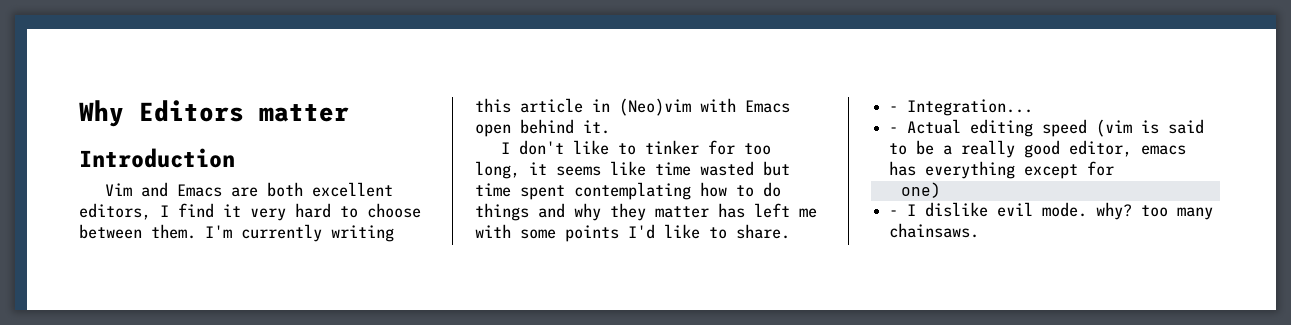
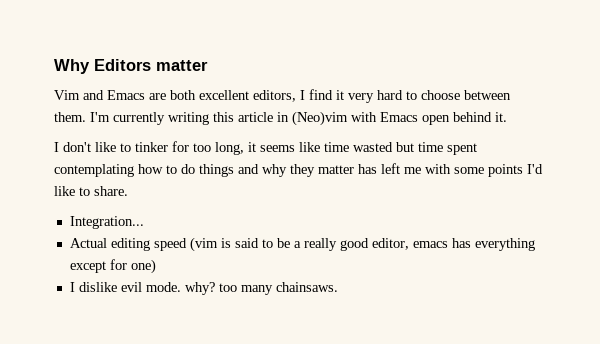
[79,148,235,168] // Introduction -> (208, 65) none
[889,106,899,112] - -> (128, 191) none
[889,127,899,133] - -> (144, 222) none
(1115, 168) // -> (127, 264) none
[889,210,899,216] - -> (156, 266) none

